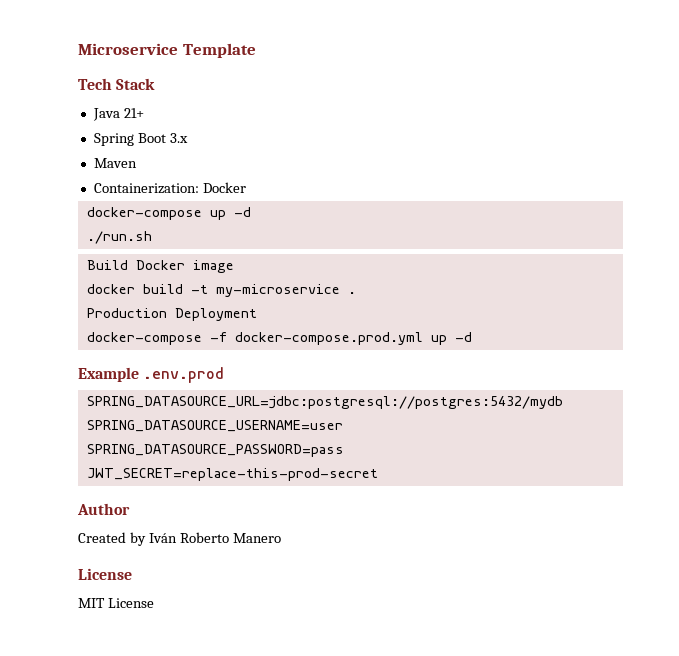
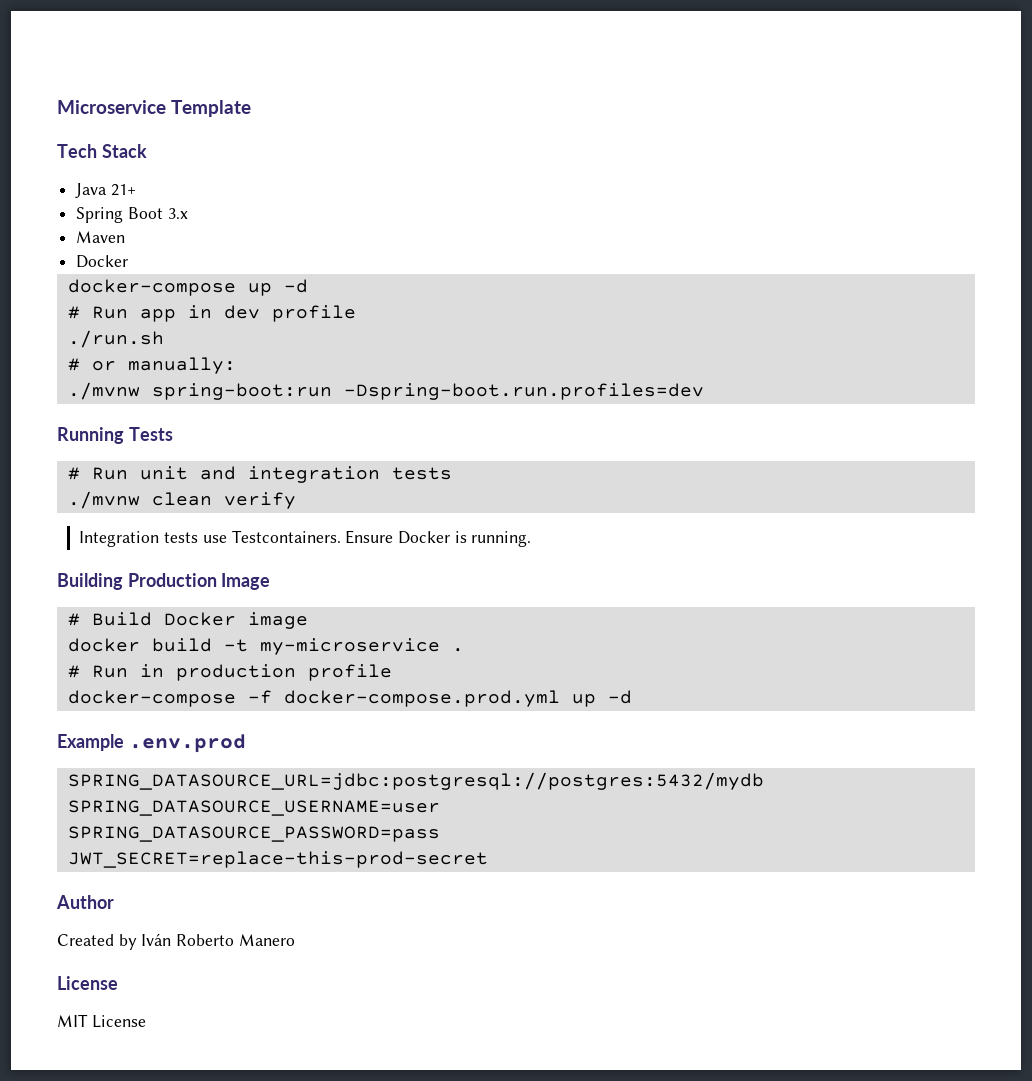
[93,183,199,194] Containerization: -> (126, 237) none
[86,231,152,244] ./run.sh // -> [67,305,356,322] [67,330,164,348] [67,357,236,374] [67,382,704,400] [57,427,173,444] [67,466,452,483] [67,491,296,509] [79,530,532,547] [57,573,271,590] [67,613,80,626] # Run app in dev profile // ./run.sh // # or manually: // ./mvnw spring-boot:run -Dspring-boot.run.profiles=dev // Running Tests // # Run unit and integration tests // ./mvnw clean verify // Integration tests use Testcontainers. Ensure Docker is running. // Building Production Image // #
[86,308,257,321] Production Deployment -> [67,664,392,681] # Run in production profile

